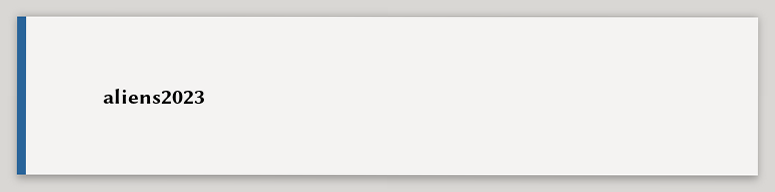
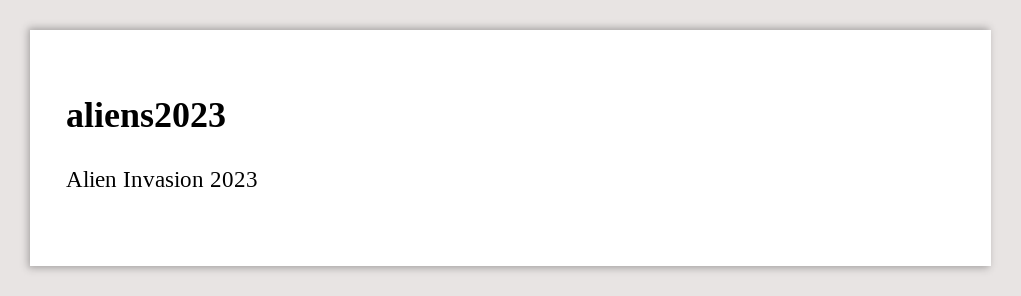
(206, 96) none -> [66,171,259,187] // Alien Invasion 2023

